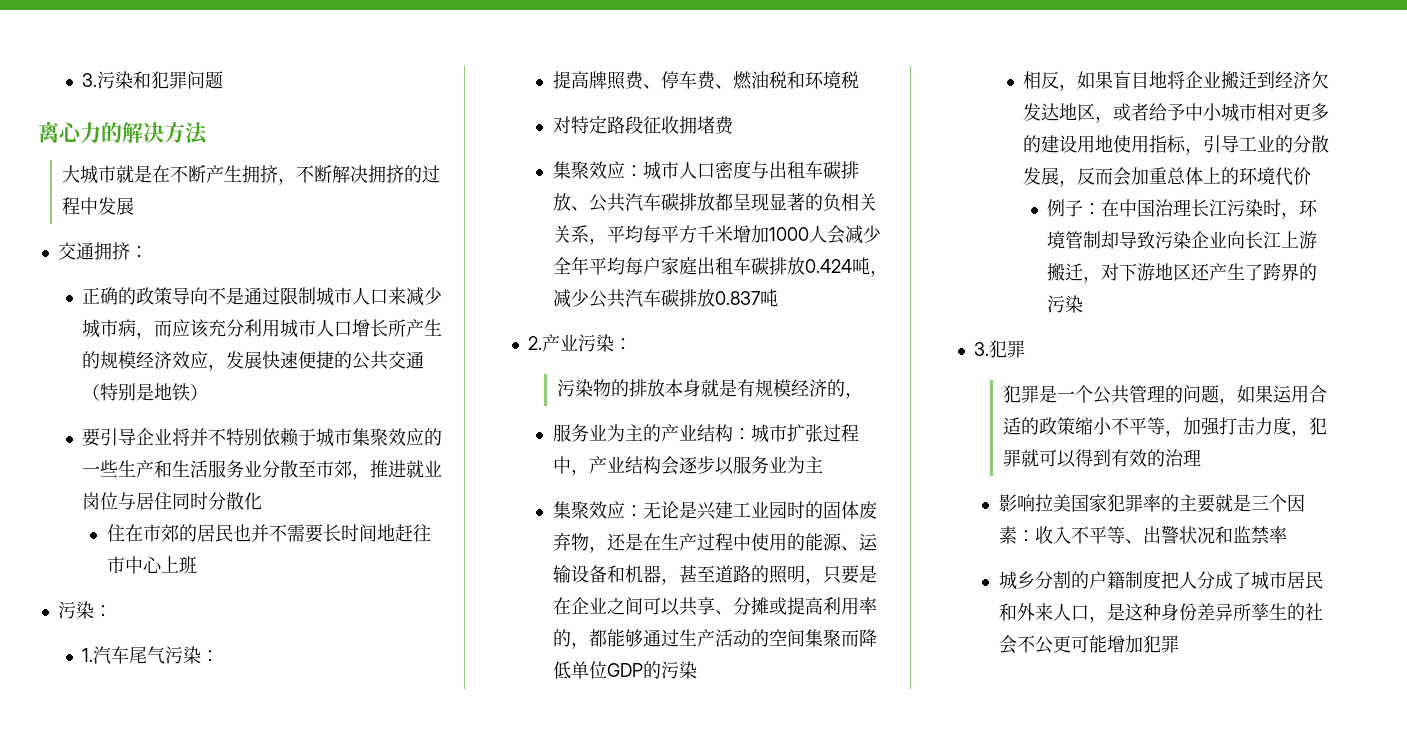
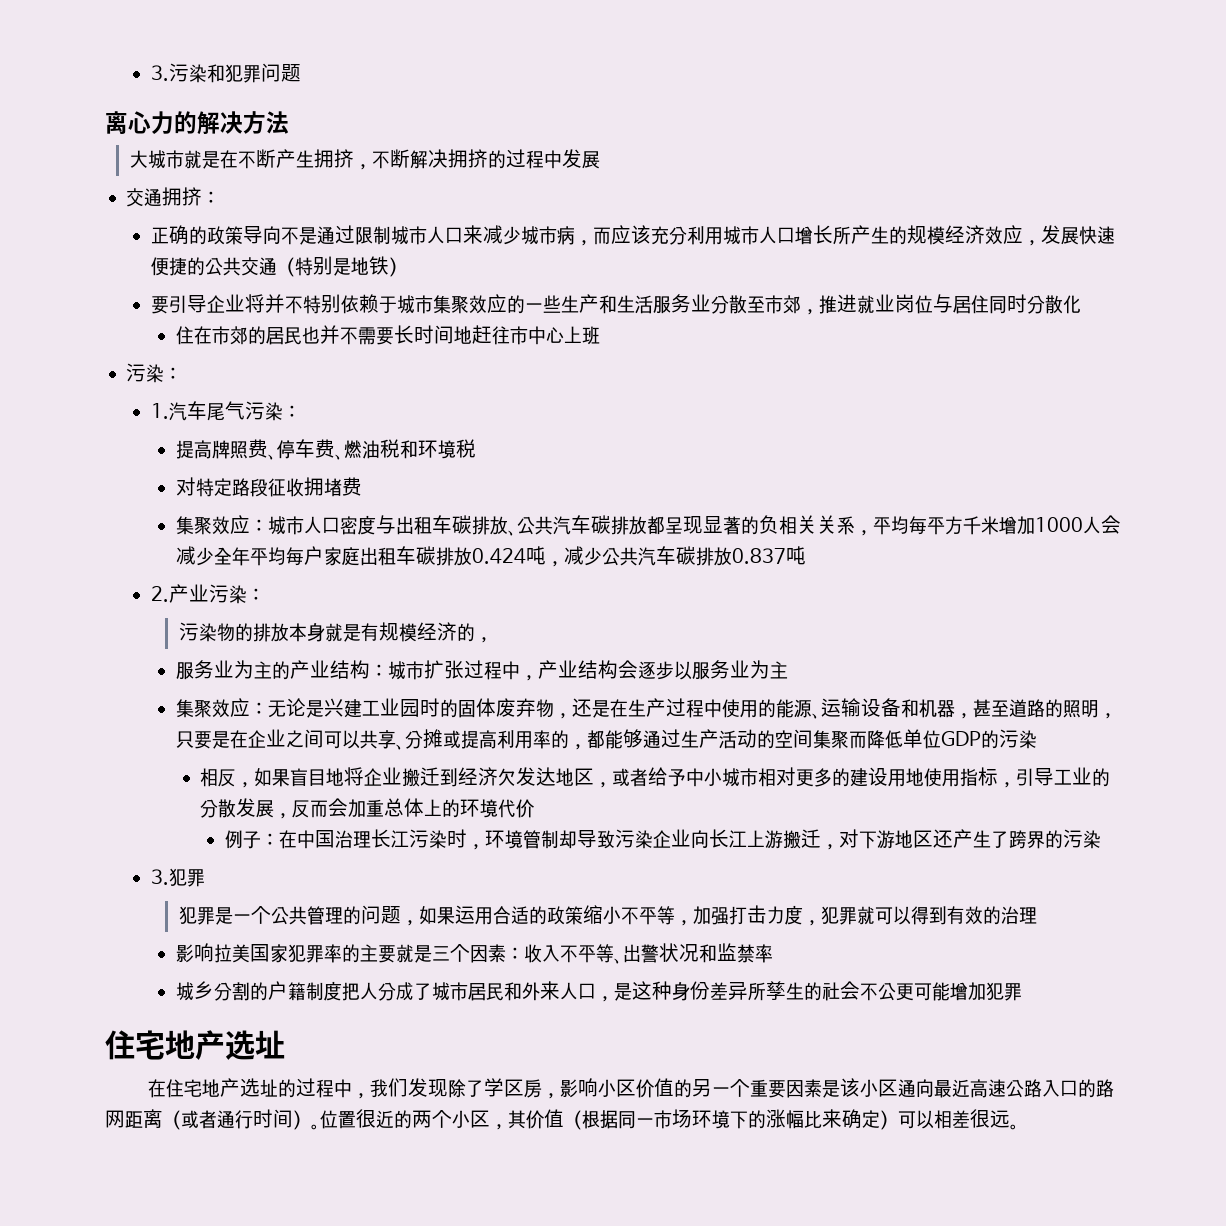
(1179, 644) none -> [105,1030,285,1060] [148,1078,1115,1099] [105,1109,1019,1130] // 住宅地产选址 // 在住宅地产选址的过程中，我们发现除了学区房，影响小区价值的另一个重要因素是该小区通向最近高速公路入口的路网距离（或者通行时间）。位置很近的两个小区，其价值（根据同一市场环境下的涨幅比来确定）可以相差很远。

